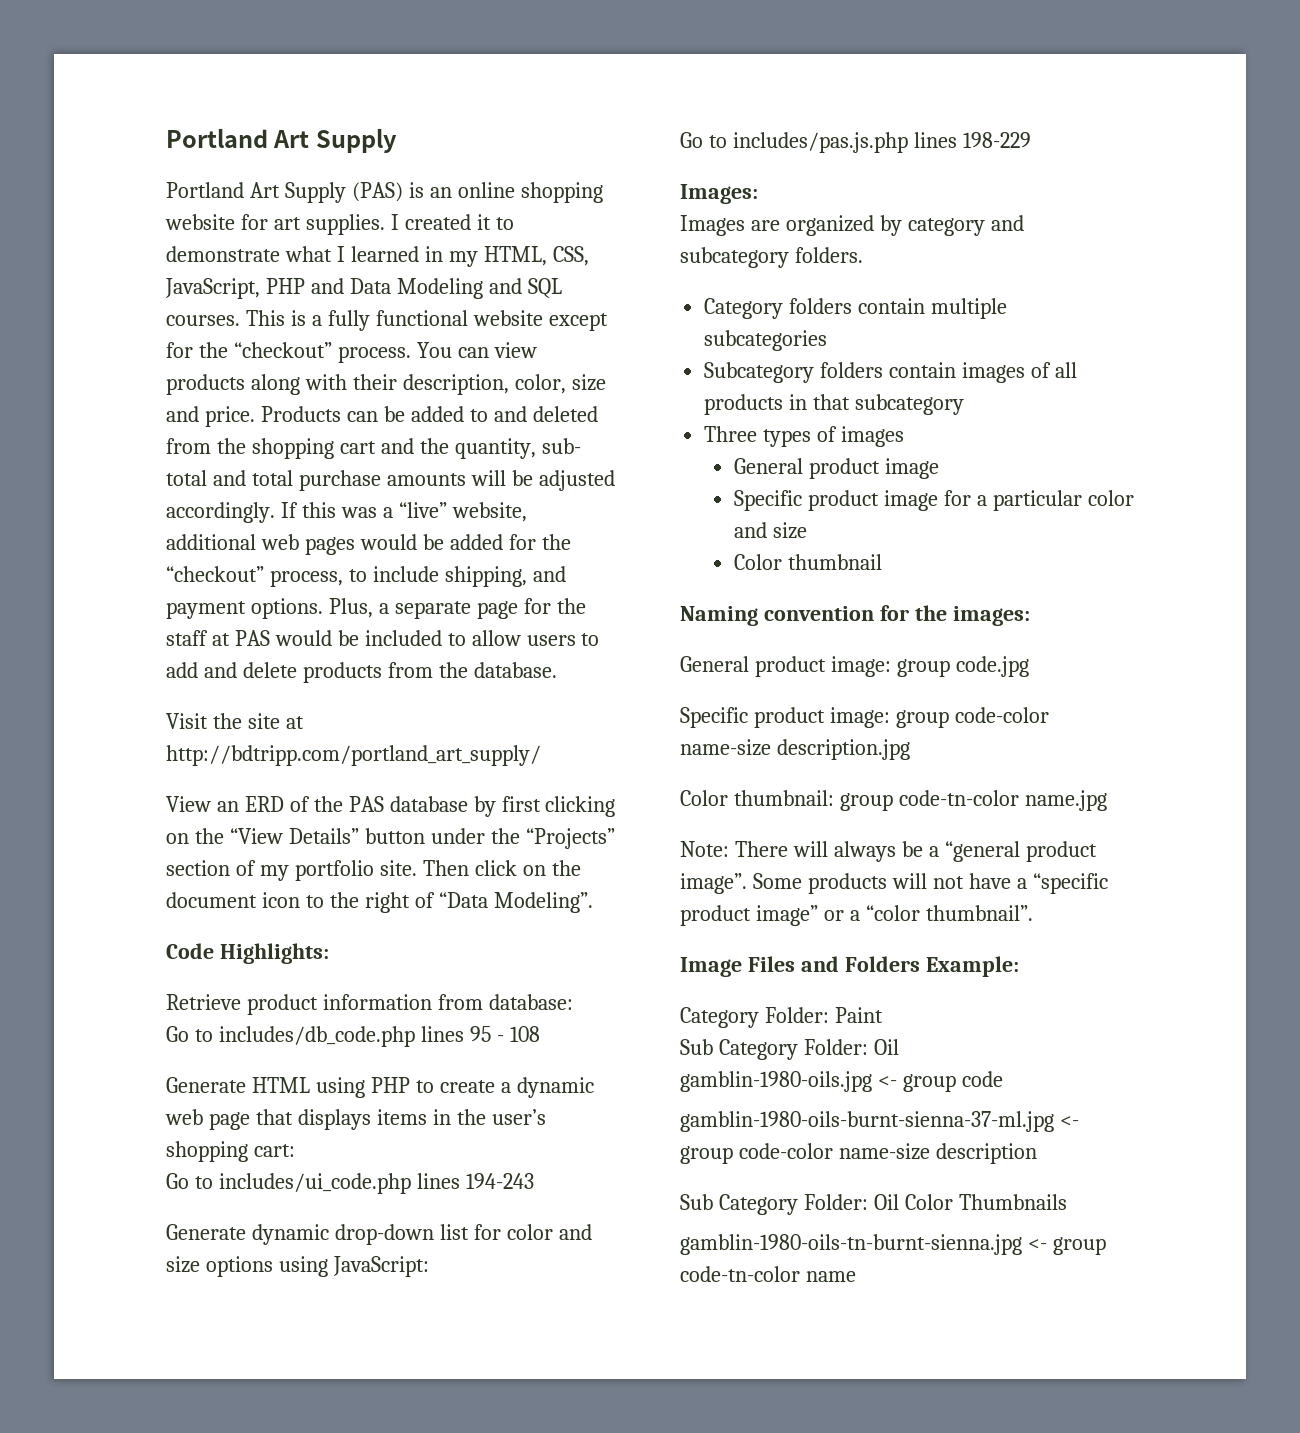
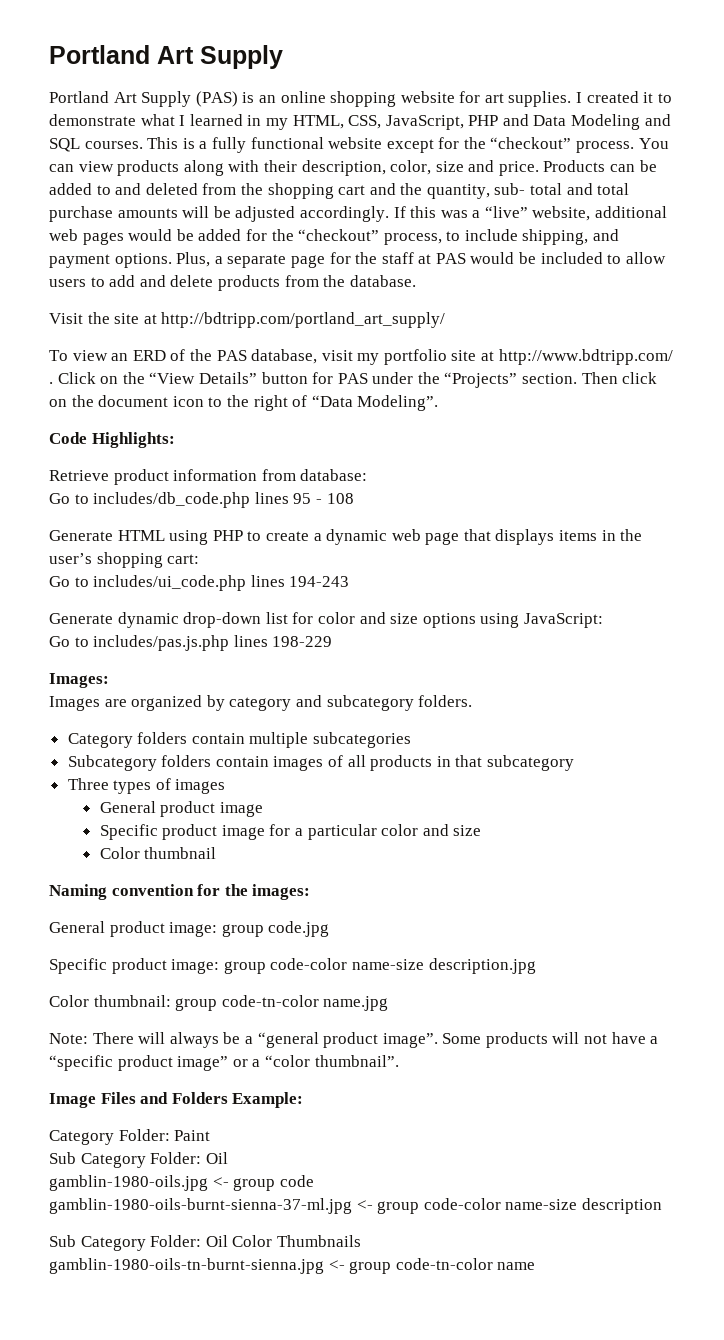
[166,796,211,812] View -> [49,350,108,361] To view
[389,796,616,817] database by first clicking -> [251,349,673,365] [49,372,96,384] database, visit my portfolio site at http://www.bdtripp.com/ . Click
(425, 836) none -> [312,372,368,384] for PAS
[166,860,417,881] section of my portfolio site. -> [522,373,578,384] section.

